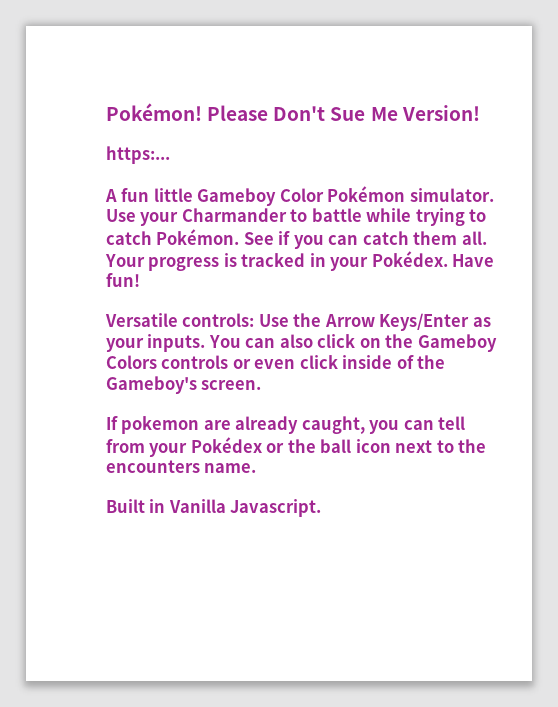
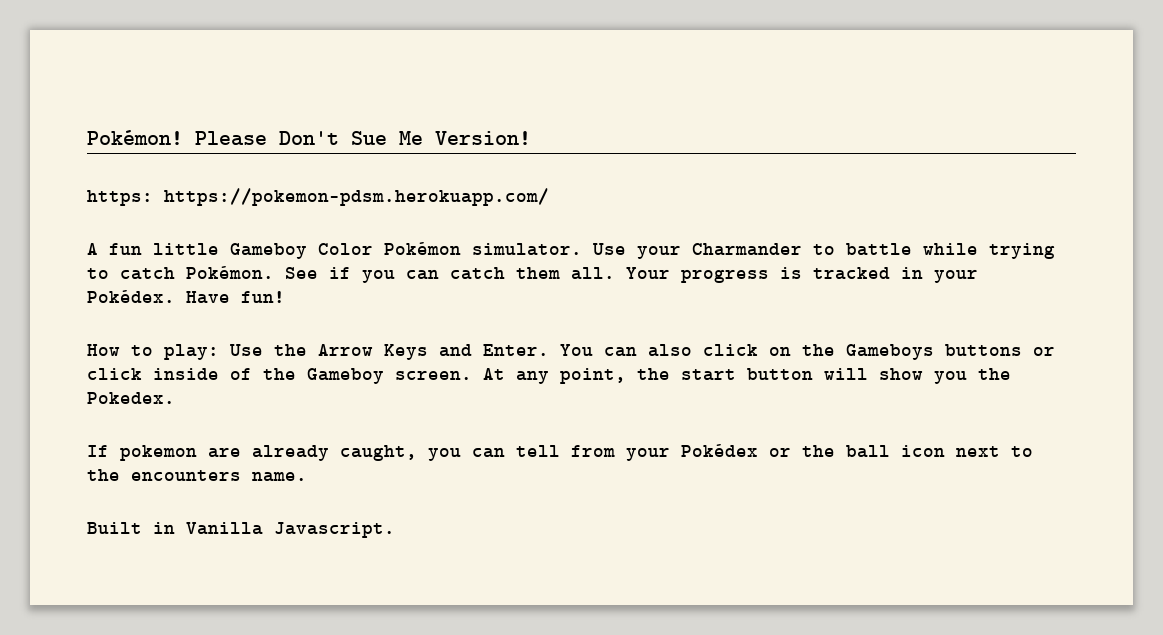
[106,146,170,164] https:... -> [87,188,549,206] https: https://pokemon-pdsm.herokuapp.com/
[105,313,491,331] [106,334,206,352] Versatile controls: Use the Arrow Keys/Enter as your inputs. -> [87,344,549,360] How to play: Use the Arrow Keys and Enter.
[417,334,497,352] [106,355,296,369] Gameboy Colors controls or even -> [846,344,1055,360] Gameboys buttons or
[106,376,197,394] Gameboy's -> [307,368,384,384] Gameboy
(262, 385) none -> [483,368,1011,384] [87,392,175,404] At any point, the start button will show you the Pokedex.

